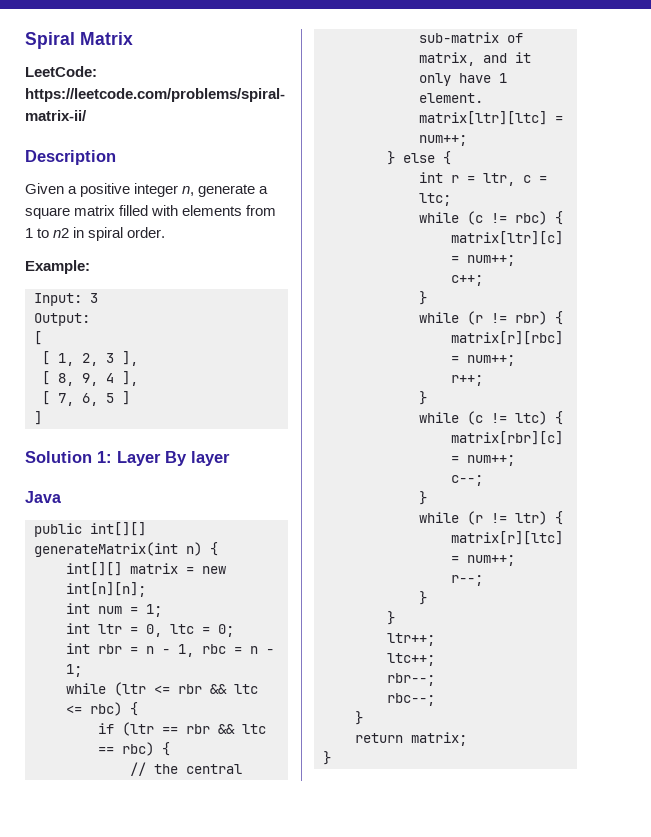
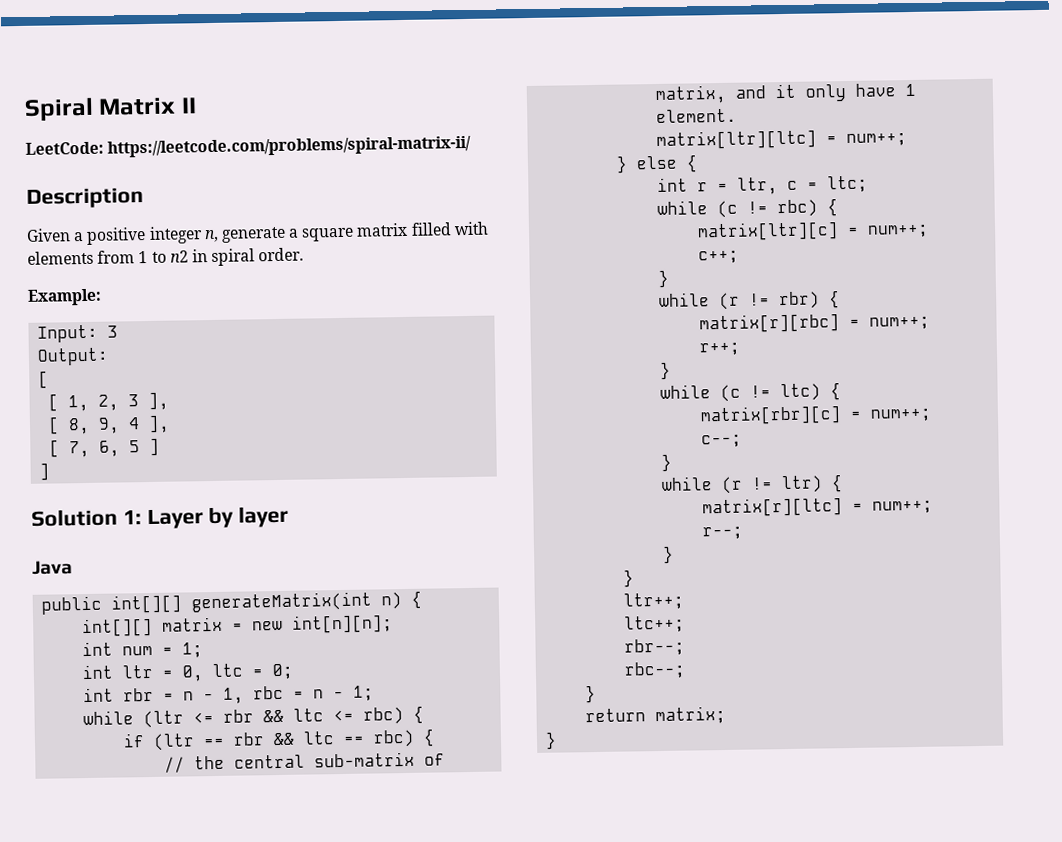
(133, 38) none -> [180,97,197,114] II
[165,451,187,466] By -> [208,506,235,529] by

